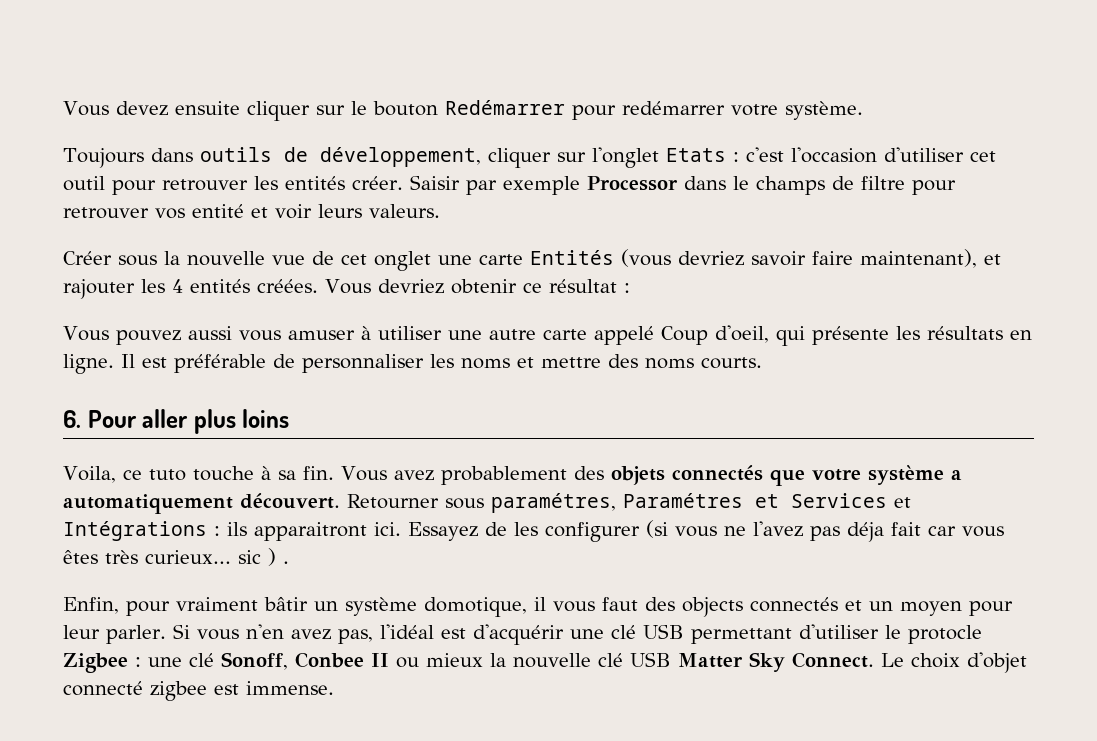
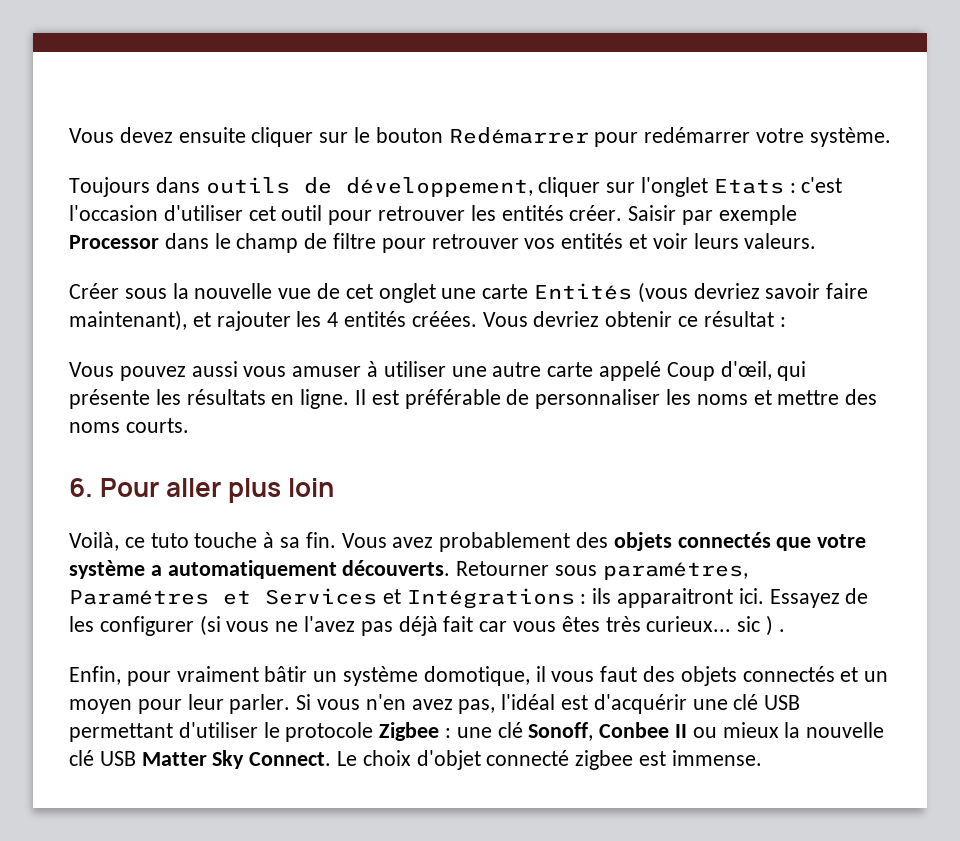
[755,176,825,195] champs -> [236,233,299,253] champ
[192,204,244,218] entité -> [561,233,624,249] entités
[714,325,769,343] d'oeil, -> [720,361,772,380] d'œil,
[242,409,290,428] [63,466,116,483] loins // Voila, -> [288,478,335,497] [69,532,119,551] loin // Voilà,
[240,493,340,509] découvert. -> [342,560,451,576] découverts.
[847,522,884,542] déja -> [398,616,438,636] déjà
[682,597,743,617] objects -> [680,666,737,686] objets
[907,625,982,644] protocle -> [285,722,374,742] protocole

